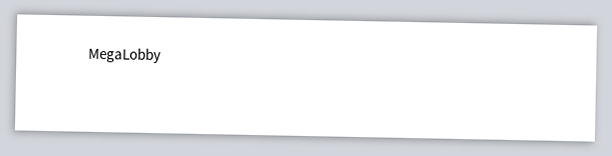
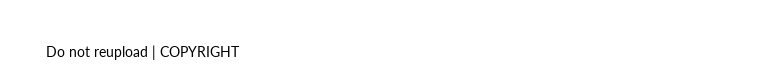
[88,46,161,64] MegaLobby -> [46,45,240,60] Do not reupload | COPYRIGHT

